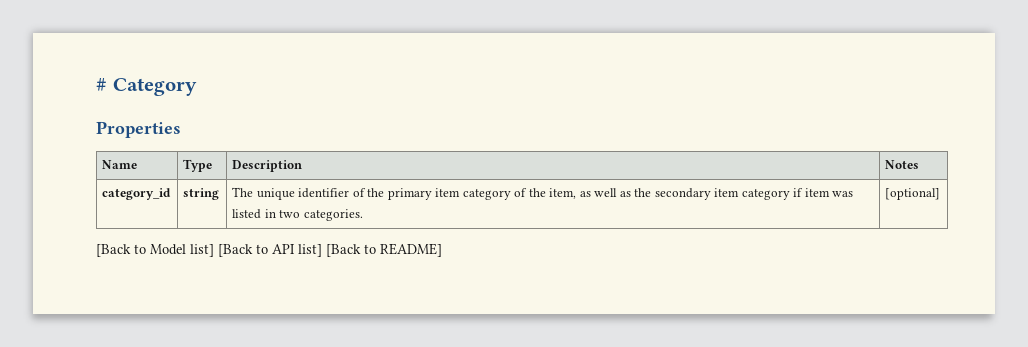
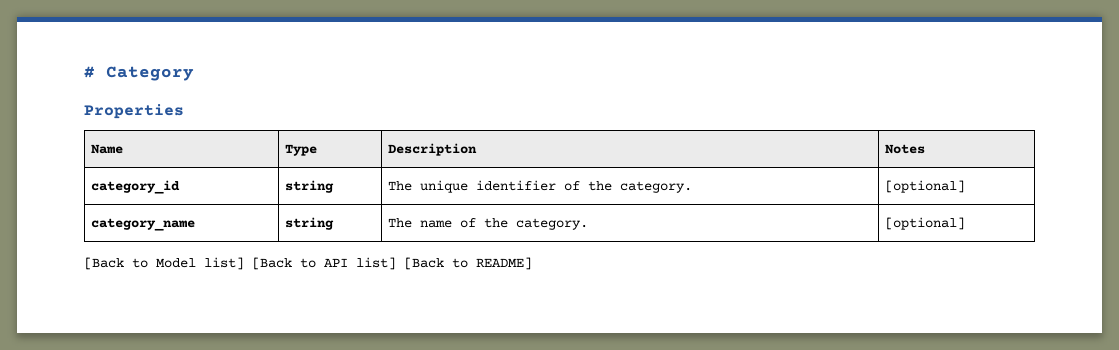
[387,188,854,200] [232,209,363,221] primary item category of the item, as well as the secondary item category if item was listed in two categories. -> [619,181,692,193] [884,180,965,193] [90,218,195,231] [284,217,334,230] [387,218,588,230] category. | [optional] // category_name | string | The name of the category.

